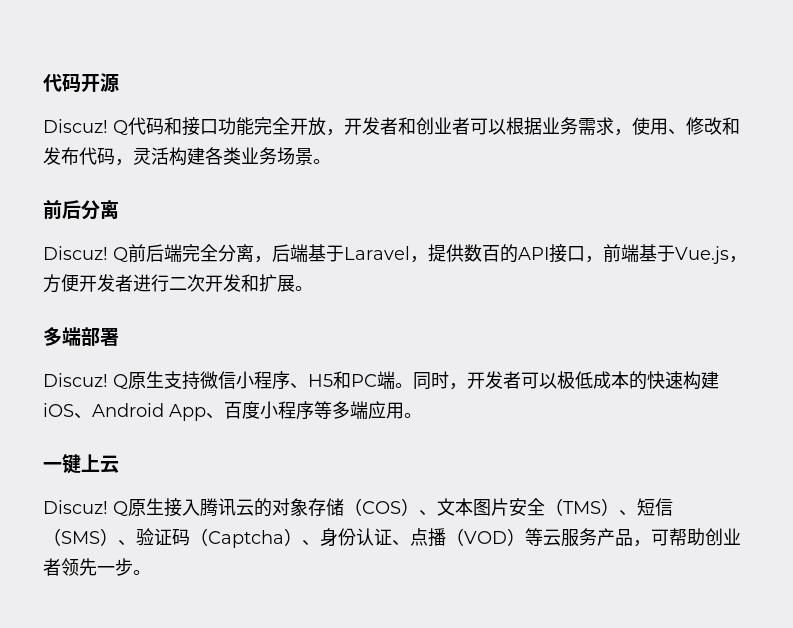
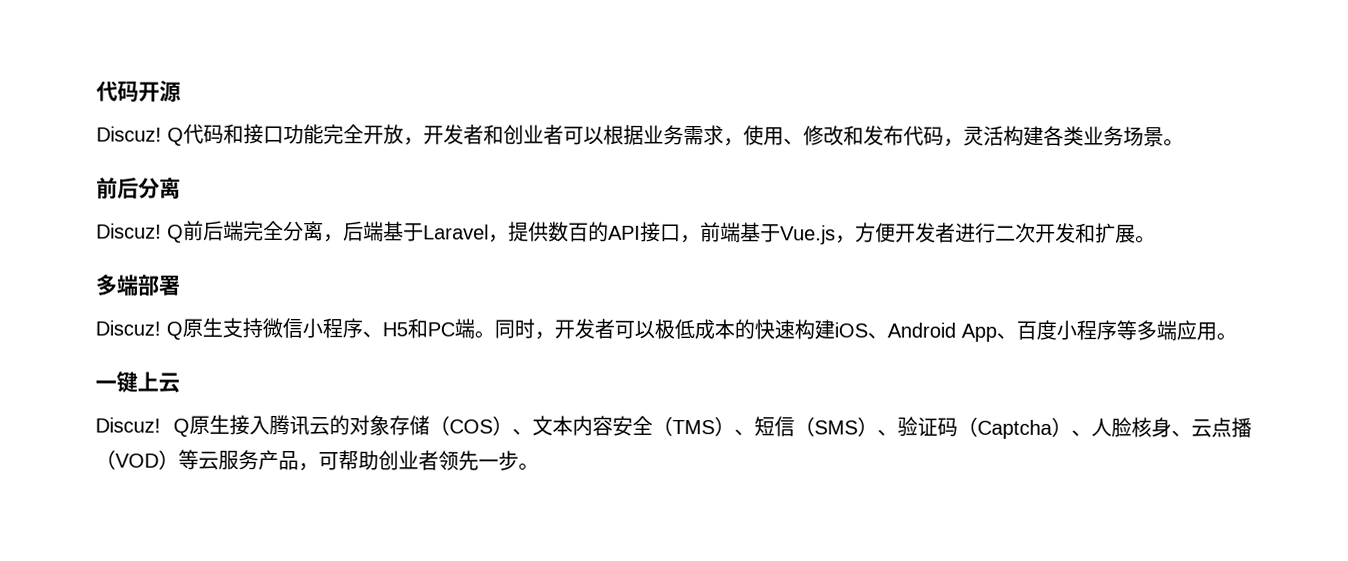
[473,498,509,516] 图片 -> [572,415,613,436] 内容
[320,528,410,547] 身份认证、 -> [1091,417,1212,438] 人脸核身、云

